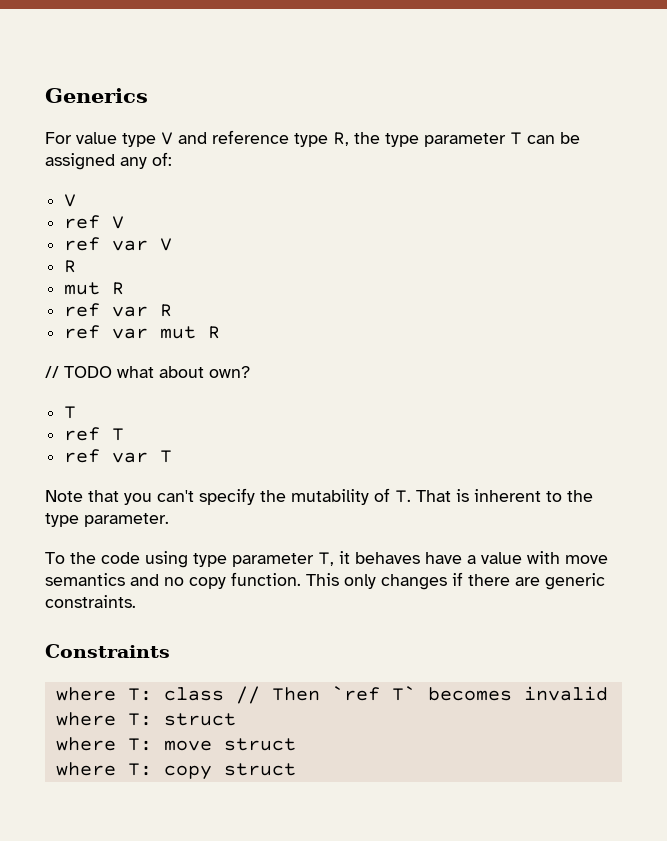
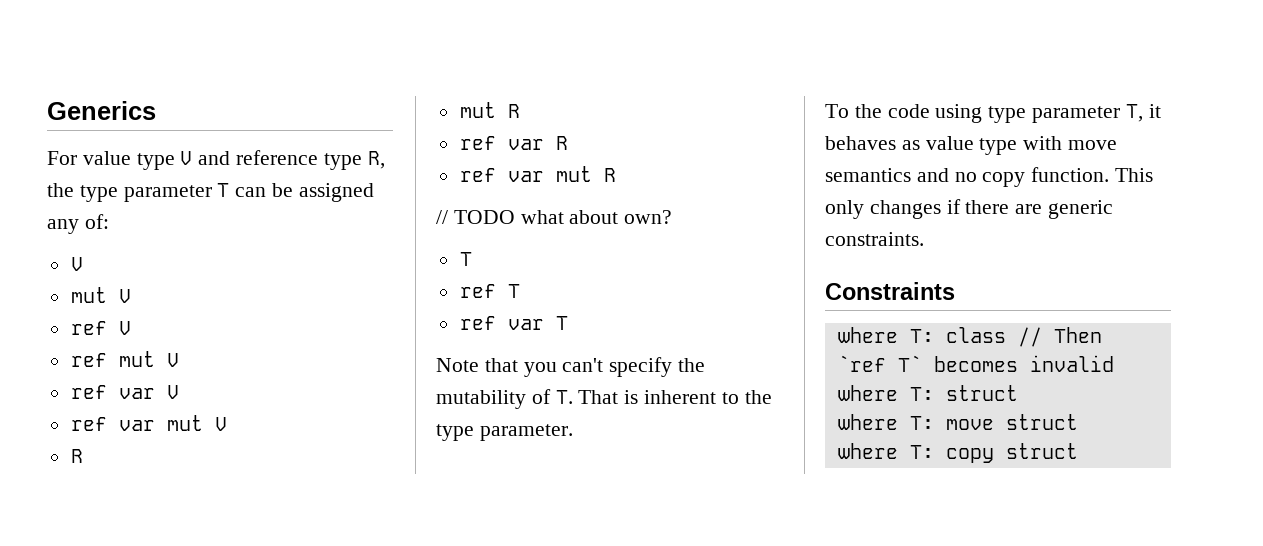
(77, 200) none -> [70,287,131,303] // mut V
(125, 222) none -> [70,351,179,367] // ref mut V
(173, 244) none -> [70,415,227,431] // ref var mut V
[425,552,522,564] have a value -> [901,136,1018,155] as value type

